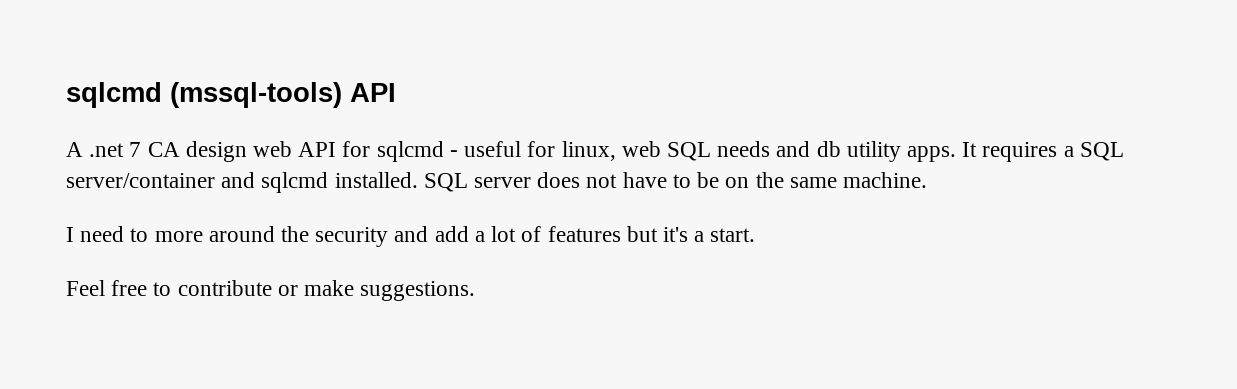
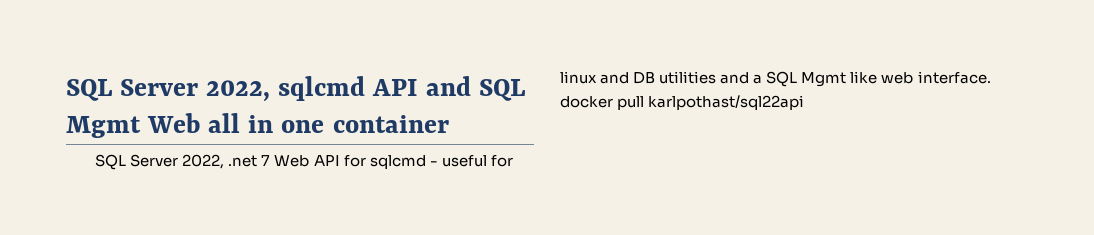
[66,82,396,108] [66,141,293,162] sqlcmd (mssql-tools) API // A .net 7 CA design web -> [66,76,525,102] [66,113,449,138] [95,154,310,170] SQL Server 2022, sqlcmd API and SQL Mgmt Web all in one container // SQL Server 2022, .net 7 Web
[561,141,1124,162] [66,172,927,193] [66,226,756,247] [66,280,476,301] linux, web SQL needs and db utility apps. It requires a SQL server/container and sqlcmd installed. SQL server does not have to be on the same machine. // I need to more around the security and add a lot of features but it's a start. // Feel free to contribute or make suggestions. -> [560,71,991,87] [560,95,805,110] linux and DB utilities and a SQL Mgmt like web interface. // docker pull karlpothast/sql22api

